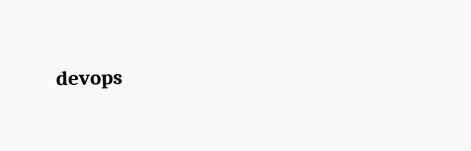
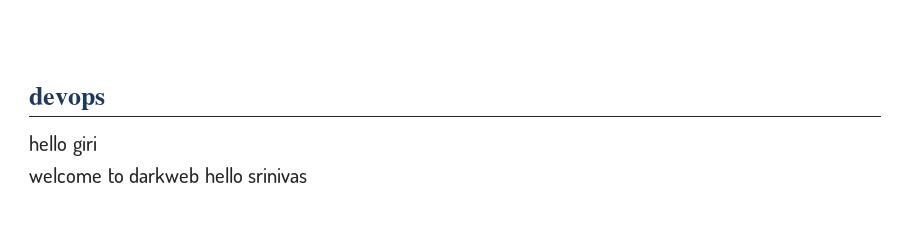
(123, 79) none -> [29,135,97,156] [29,167,308,183] // hello giri // welcome to darkweb hello srinivas

